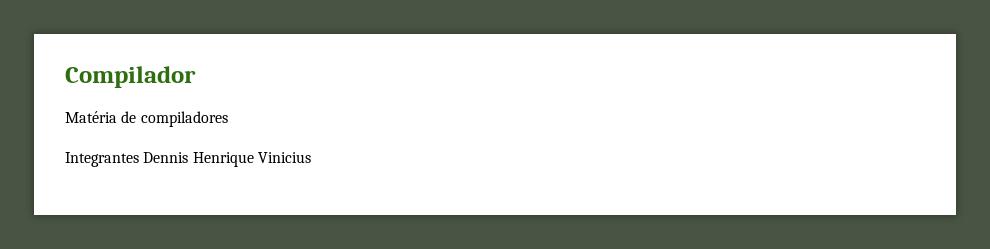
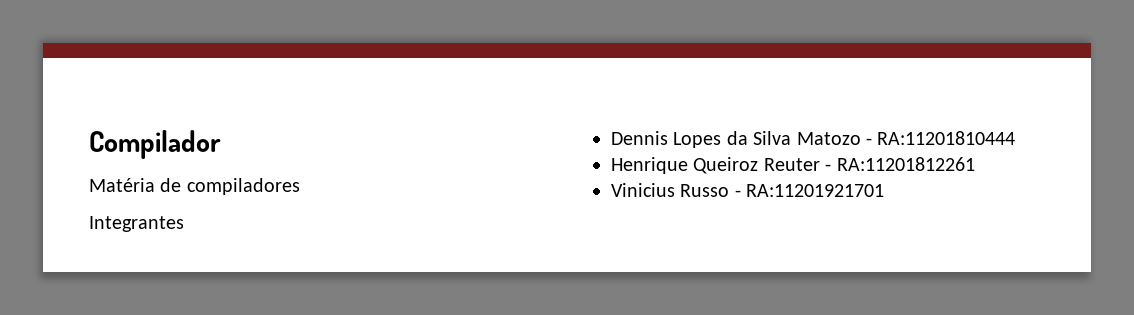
[143,152,311,167] Dennis Henrique Vinicius -> [611,131,1016,148] [611,157,975,174] [611,183,885,197] // Dennis Lopes da Silva Matozo - RA:11201810444 // Henrique Queiroz Reuter - RA:11201812261 // Vinicius Russo - RA:11201921701

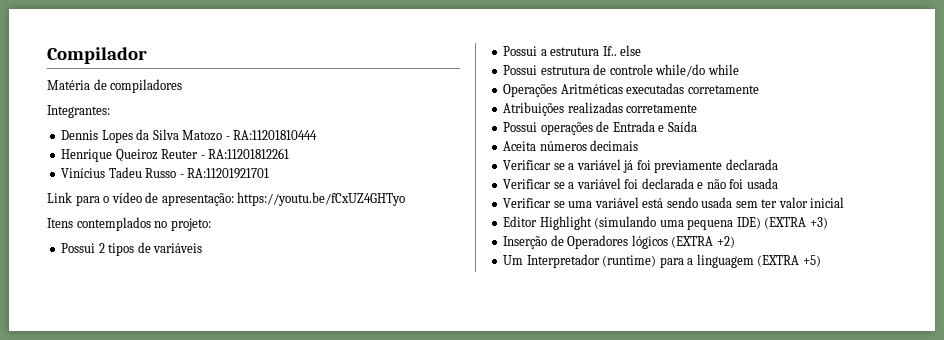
[89,216,184,232] Integrantes -> [47,105,110,118] Integrantes:
[611,183,675,197] Vinicius -> [61,167,142,178] Vinícius Tadeu
(885, 190) none -> [47,192,406,206] [47,217,211,231] [61,242,203,256] [503,45,642,56] [503,64,739,77] [503,83,759,97] [503,102,698,116] [503,121,697,135] [503,140,639,151] [503,159,778,173] [503,178,778,189] [503,197,845,208] [503,216,828,230] [503,235,735,249] [503,254,821,268] // Link para o vídeo de apresentação: https://youtu.be/fCxUZ4GHTyo // Itens contemplados no projeto: // Possui 2 tipos de variáveis // Possui a estrutura If.. else // Possui estrutura de controle while/do while // Operações Aritméticas executadas corretamente // Atribuições realizadas corretamente // Possui operações de Entrada e Saída // Aceita números decimais // Verificar se a variável já foi previamente declarada // Verificar se a variável foi declarada e não foi usada // Verificar se uma variável está sendo usada sem ter valor inicial // Editor Highlight (simulando uma pequena IDE) (EXTRA +3) // Inserção de Operadores lógicos (EXTRA +2) // Um Interpretador (runtime) para a linguagem (EXTRA +5)

